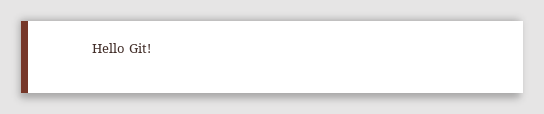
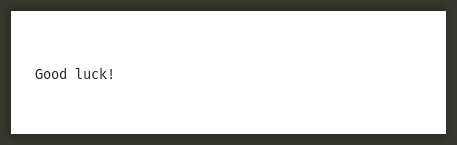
[92,43,151,53] Hello Git! -> [35,67,115,79] Good luck!

